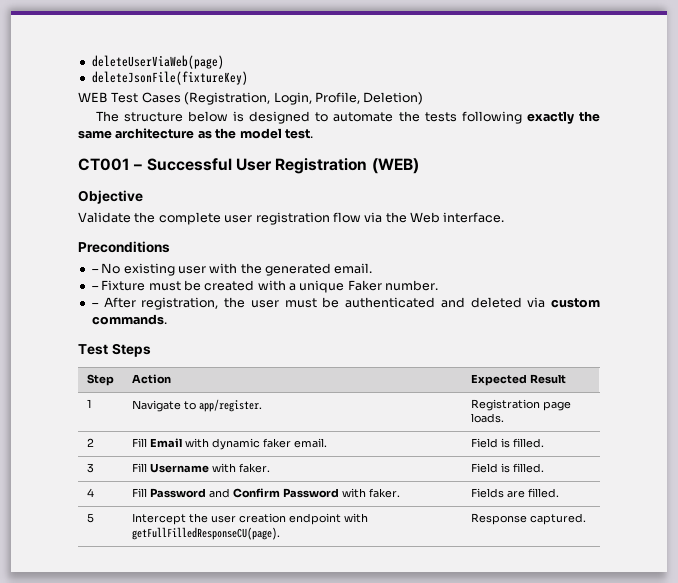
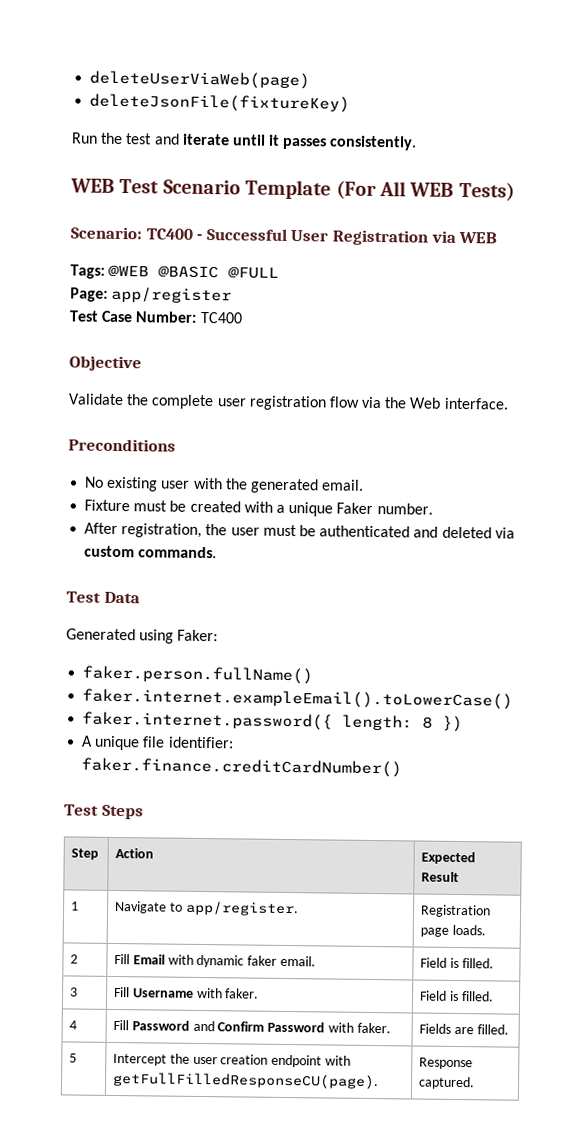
[78,92,424,105] [95,111,600,124] [78,128,313,139] [78,158,419,174] WEB Test Cases (Registration, Login, Profile, Deletion) // The structure below is designed to automate the tests following exactly the same architecture as the model test. // CT001 – Successful User Registration (WEB) -> [72,132,418,151] [70,178,515,202] [70,226,498,246] [70,264,280,279] [70,286,233,304] [69,310,243,324] Run the test and iterate until it passes consistently. // WEB Test Scenario Template (For All WEB Tests) // Scenario: TC400 - Successful User Registration via WEB // Tags: @WEB @BASIC @FULL // Page: app/register // Test Case Number: TC400
[91,269,99,273] – -> (176, 445) none
[91,286,99,290] – -> (365, 485) none
[91,303,99,307] – -> (433, 509) none
(167, 319) none -> [66,591,140,604] [66,628,219,644] [82,665,314,685] [82,688,514,710] [82,711,464,733] [81,735,234,751] [81,757,403,778] // Test Data // Generated using Faker: // faker.person.fullName() // faker.internet.exampleEmail().toLowerCase() // faker.internet.password({ length: 8 }) // A unique file identifier: faker.finance.creditCardNumber()

